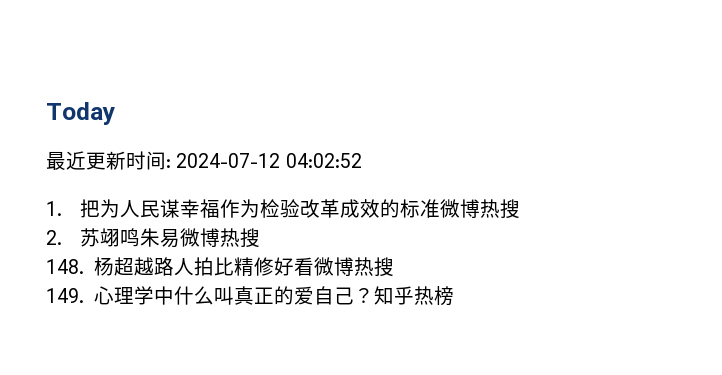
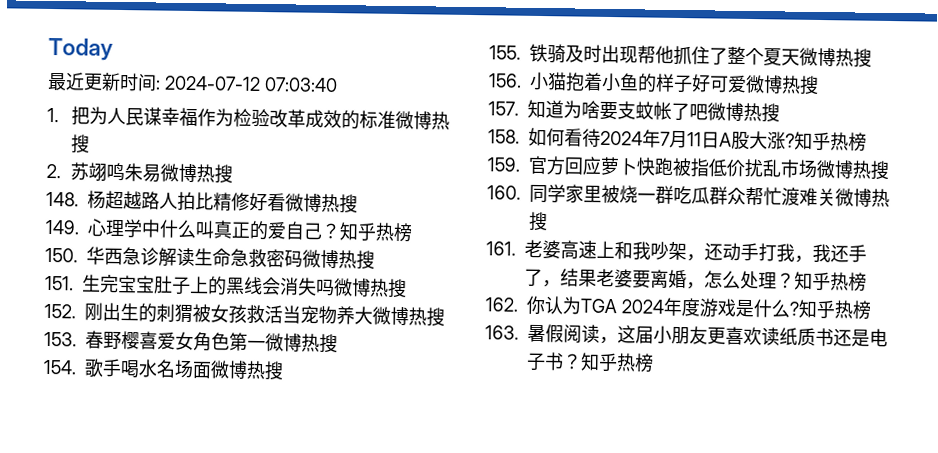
[285,153,362,168] 04:02:52 -> [264,77,338,93] 07:03:40
(454, 296) none -> [45,246,375,270] [45,274,407,299] [44,302,445,327] [44,330,338,354] [43,358,284,381] [489,43,872,68] [488,71,819,95] [488,99,780,123] [488,127,867,152] [487,155,889,181] [487,184,890,208] [528,211,548,232] [486,239,867,263] [524,268,867,292] [485,295,871,320] [485,324,888,347] [526,352,654,373] // 150.华西急诊解读生命急救密码微博热搜 // 151.生完宝宝肚子上的黑线会消失吗微博热搜 // 152.刚出生的刺猬被女孩救活当宠物养大微博热搜 // 153.春野樱喜爱女角色第一微博热搜 // 154.歌手喝水名场面微博热搜 // 155.铁骑及时出现帮他抓住了整个夏天微博热搜 // 156.小猫抱着小鱼的样子好可爱微博热搜 // 157.知道为啥要支蚊帐了吧微博热搜 // 158.如何看待2024年7月11日A股大涨?知乎热榜 // 159.官方回应萝卜快跑被指低价扰乱市场微博热搜 // 160.同学家里被烧一群吃瓜群众帮忙渡难关微博热搜 // 161.老婆高速上和我吵架，还动手打我，我还手了，结果老婆要离婚，怎么处理？知乎热榜 // 162.你认为TGA 2024年度游戏是什么?知乎热榜 // 163.暑假阅读，这届小朋友更喜欢读纸质书还是电子书？知乎热榜

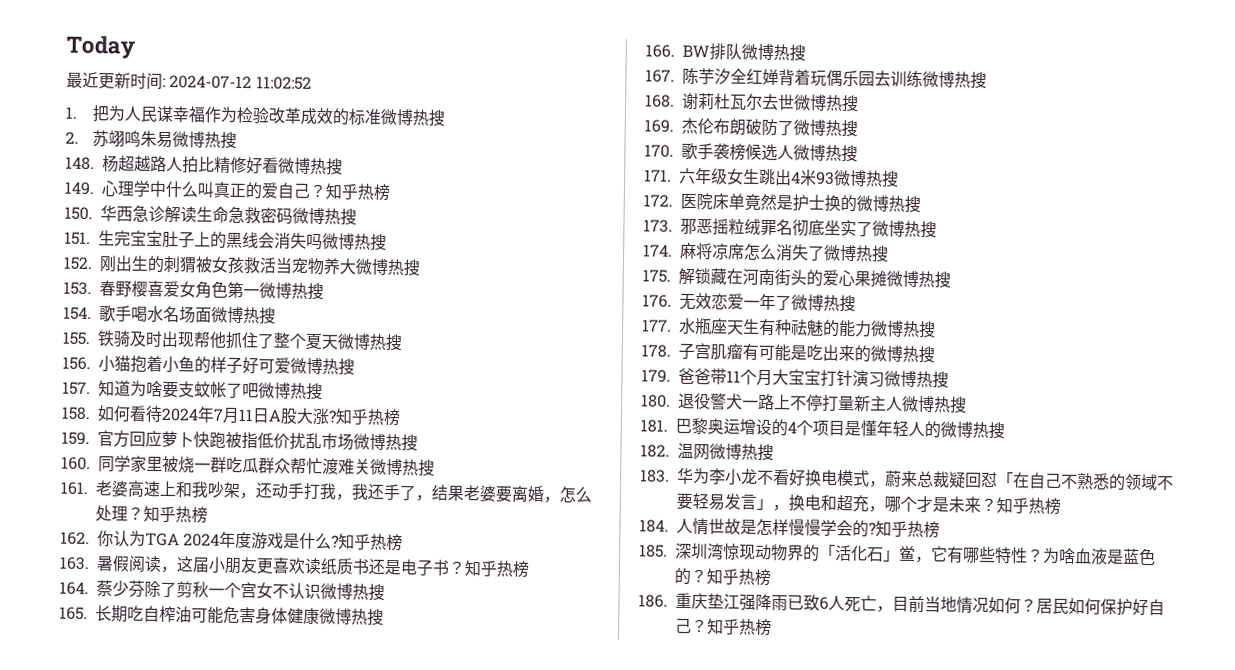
[264,77,338,93] 07:03:40 -> [255,76,312,90] 11:02:52
(654, 363) none -> [59,580,385,601] [59,605,384,626] [645,43,806,62] [645,67,987,89] [645,92,859,113] [644,117,858,138] [644,142,858,163] [644,167,899,188] [643,193,921,214] [643,217,937,239] [643,242,889,263] [642,267,951,289] [642,293,856,313] [642,317,936,339] [641,342,935,364] [641,367,949,389] [641,392,967,414] [640,417,1005,440] [640,442,774,462] [640,467,1174,491] [676,492,1061,515] [639,518,940,539] [639,542,1156,566] [674,567,771,587] [638,592,1165,617] [675,618,772,637] // 164.蔡少芬除了剪秋一个宫女不认识微博热搜 // 165.长期吃自榨油可能危害身体健康微博热搜 // 166. BW排队微博热搜 // 167.陈芋汐全红婵背着玩偶乐园去训练微博热搜 // 168.谢莉杜瓦尔去世微博热搜 // 169.杰伦布朗破防了微博热搜 // 170.歌手袭榜候选人微博热搜 // 171.六年级女生跳出4米93微博热搜 // 172.医院床单竟然是护士换的微博热搜 // 173.邪恶摇粒绒罪名彻底坐实了微博热搜 // 174.麻将凉席怎么消失了微博热搜 // 175.解锁藏在河南街头的爱心果摊微博热搜 // 176.无效恋爱一年了微博热搜 // 177.水瓶座天生有种祛魅的能力微博热搜 // 178.子宫肌瘤有可能是吃出来的微博热搜 // 179.爸爸带11个月大宝宝打针演习微博热搜 // 180.退役警犬一路上不停打量新主人微博热搜 // 181.巴黎奥运增设的4个项目是懂年轻人的微博热搜 // 182.温网微博热搜 // 183.华为李小龙不看好换电模式，蔚来总裁疑回怼「在自己不熟悉的领域不要轻易发言」，换电和超充，哪个才是未来？知乎热榜 // 184.人情世故是怎样慢慢学会的?知乎热榜 // 185.深圳湾惊现动物界的「活化石」鲎，它有哪些特性？为啥血液是蓝色的？知乎热榜 // 186.重庆垫江强降雨已致6人死亡，目前当地情况如何？居民如何保护好自己？知乎热榜

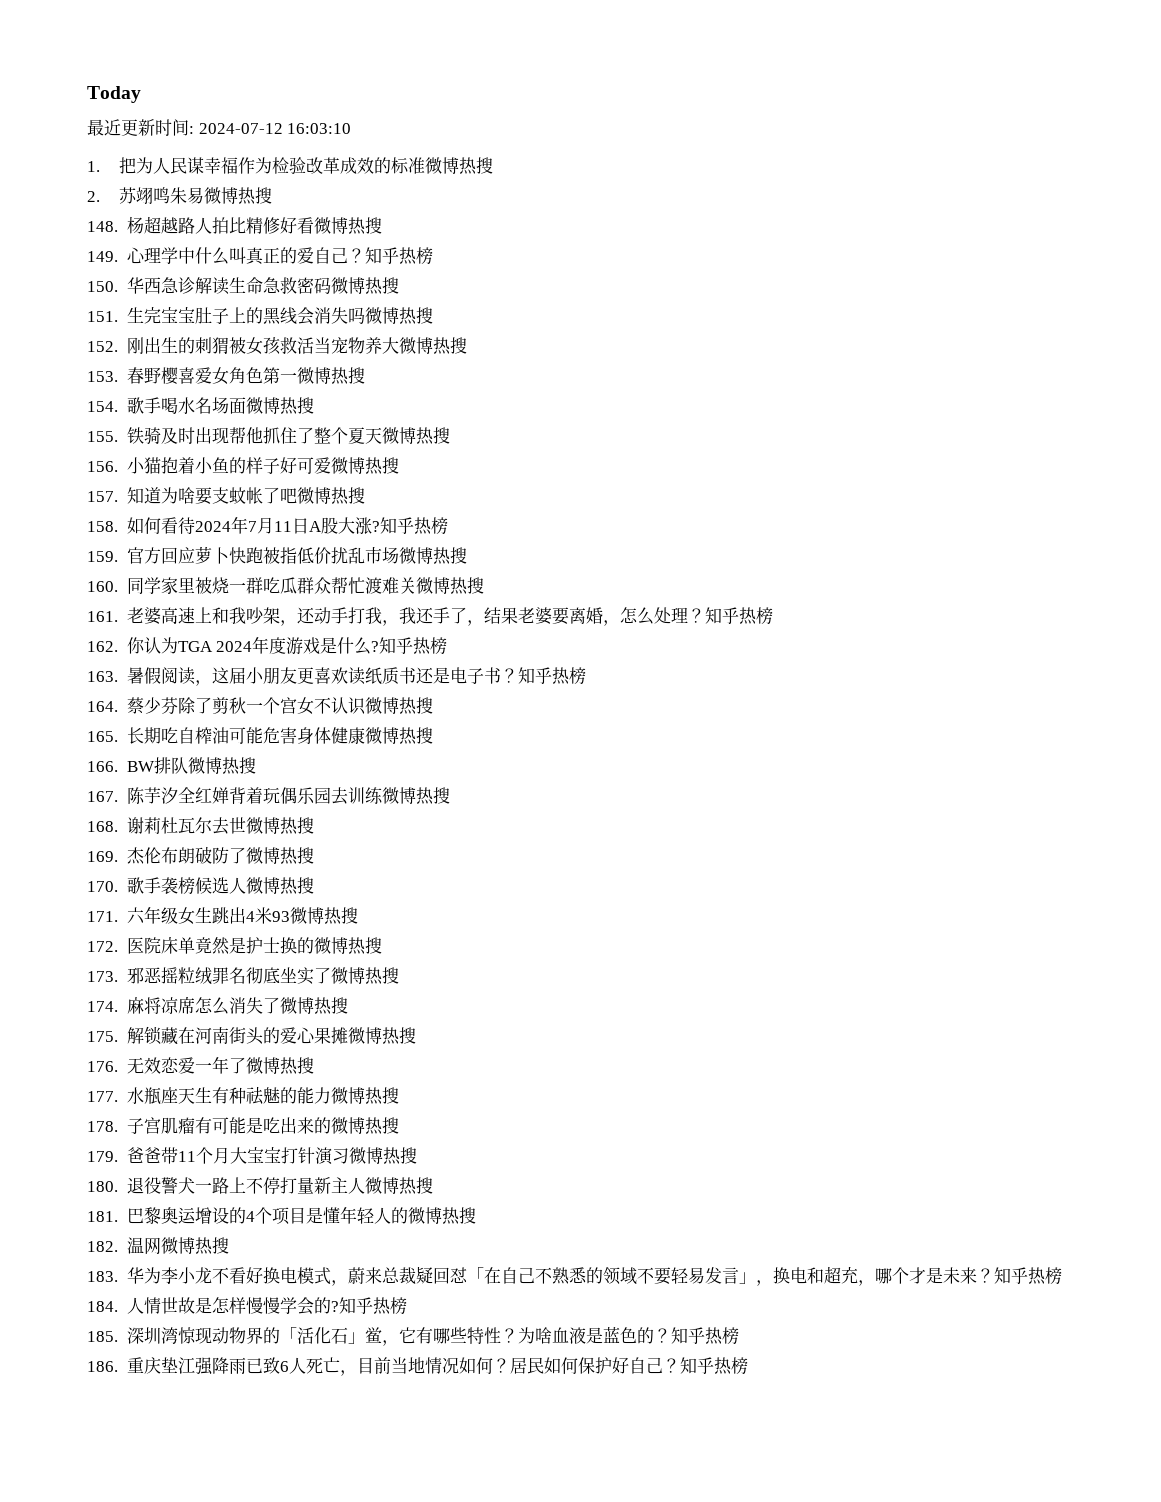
[255,76,312,90] 11:02:52 -> [287,123,352,134] 16:03:10

